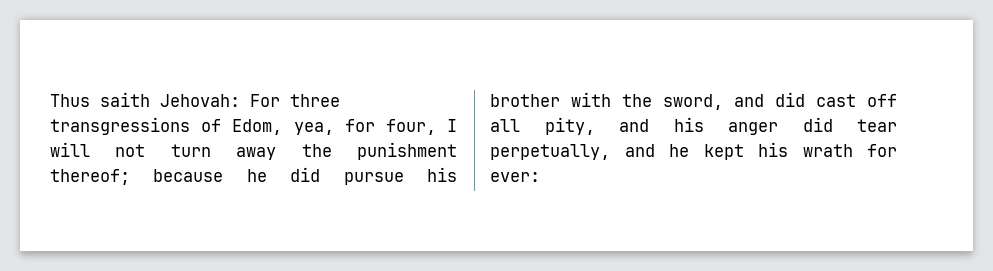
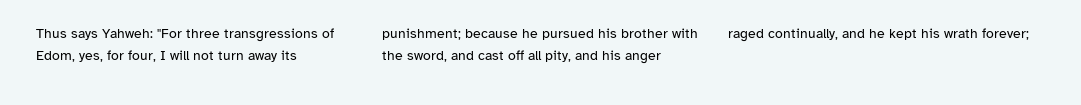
[100,92,280,107] saith Jehovah: For -> [71,29,182,40] says Yahweh: "For
[293,122,334,135] yea, -> [79,53,103,62] yes,
[301,142,457,160] [50,167,404,185] the punishment thereof; because he did pursue -> [281,50,297,60] [382,28,594,40] its punishment; because he pursued
[775,92,805,107] did -> (474, 55) none
[802,117,897,132] [490,144,610,160] did tear perpetually, -> [728,28,838,42] raged continually,
[867,144,897,157] [490,172,540,182] for ever: -> [982,28,1029,40] forever;

